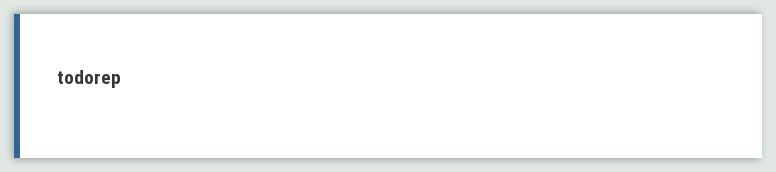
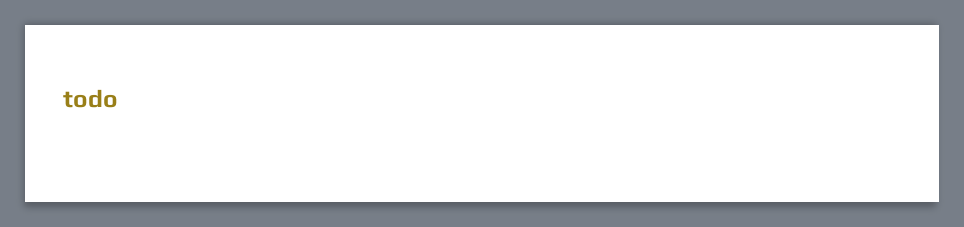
[57,70,121,88] todorep -> [63,89,118,108] todo

